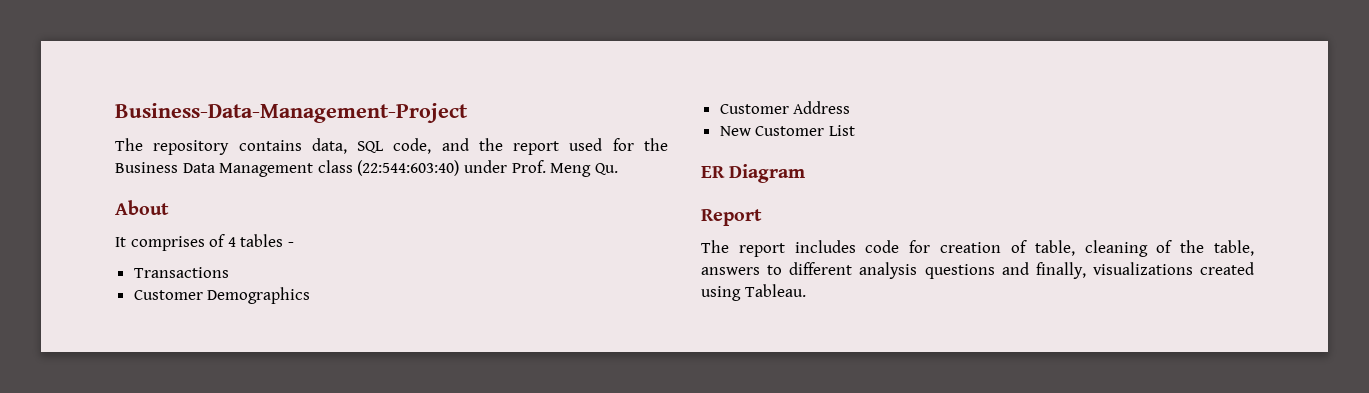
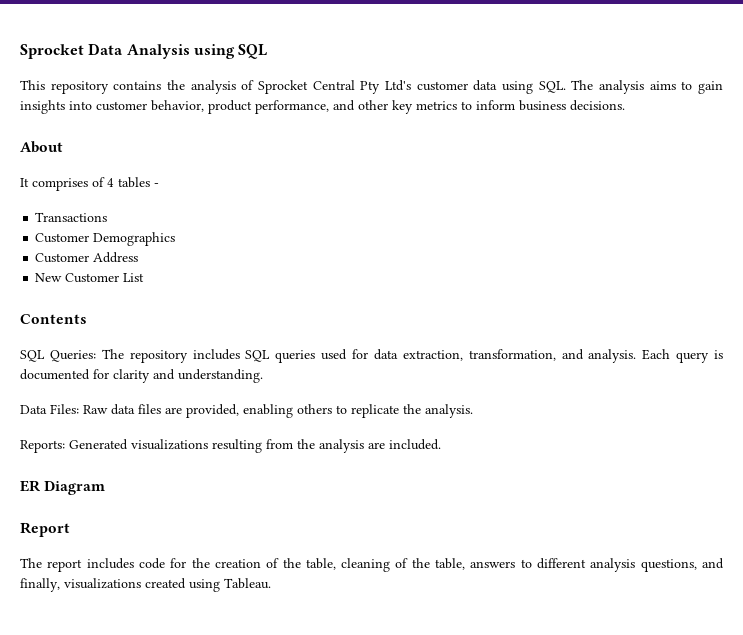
[115,103,468,123] [115,138,668,155] [115,160,618,177] Business-Data-Management-Project // The repository contains data, SQL code, and the report used for the Business Data Management class (22:544:603:40) under Prof. Meng Qu. -> [20,43,268,59] [20,80,723,94] [20,100,625,114] Sprocket Data Analysis using SQL // This repository contains the analysis of Sprocket Central Pty Ltd's customer data using SQL. The analysis aims to gain insights into customer behavior, product performance, and other key metrics to inform business decisions.
(855, 130) none -> [20,314,87,324] [20,349,723,363] [20,369,263,383] [20,404,473,418] [20,439,441,453] // Contents // SQL Queries: The repository includes SQL queries used for data extraction, transformation, and analysis. Each query is documented for clarity and understanding. // Data Files: Raw data files are provided, enabling others to replicate the analysis. // Reports: Generated visualizations resulting from the analysis are included.
(931, 246) none -> [191,558,210,568] the
(1027, 246) none -> [282,558,301,568] the
[924,264,995,279] questions -> [640,559,697,572] questions,

